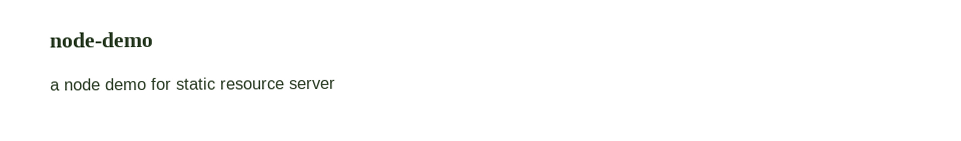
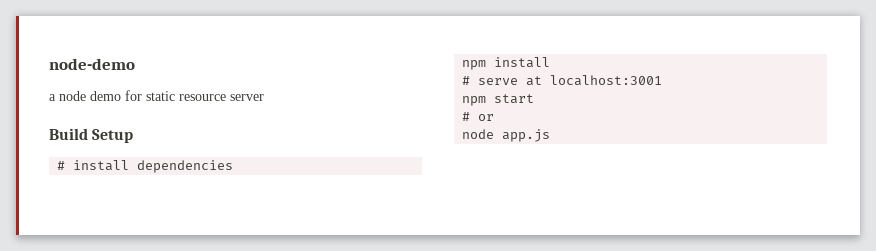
(336, 84) none -> [49,128,134,143] [57,160,234,173] [462,57,551,70] [462,75,663,86] [462,94,535,106] [462,112,495,121] [462,129,551,142] // Build Setup // # install dependencies // npm install // # serve at localhost:3001 // npm start // # or // node app.js

